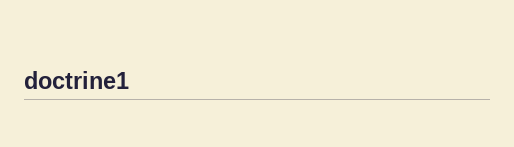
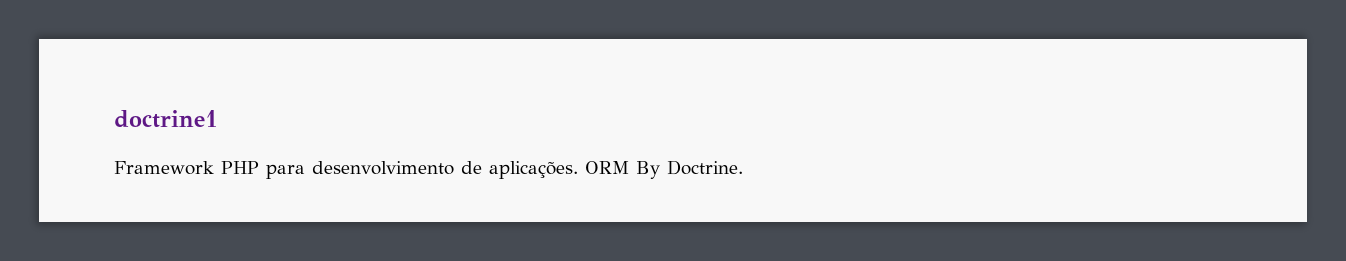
(129, 80) none -> [114,160,743,179] // Framework PHP para desenvolvimento de aplicações. ORM By Doctrine.

